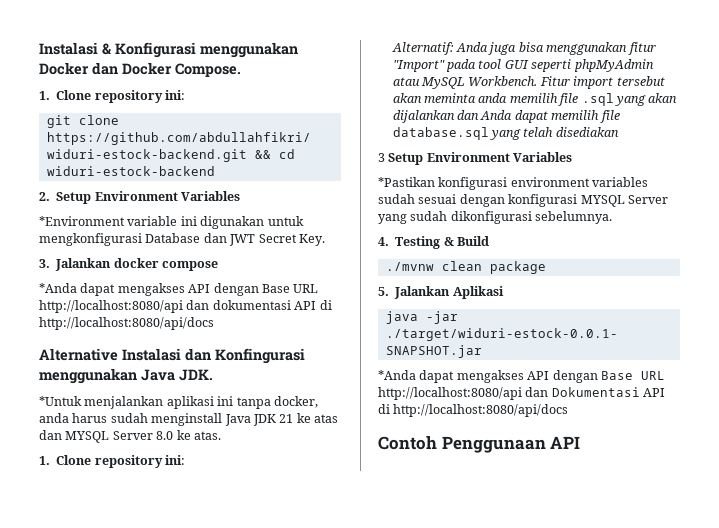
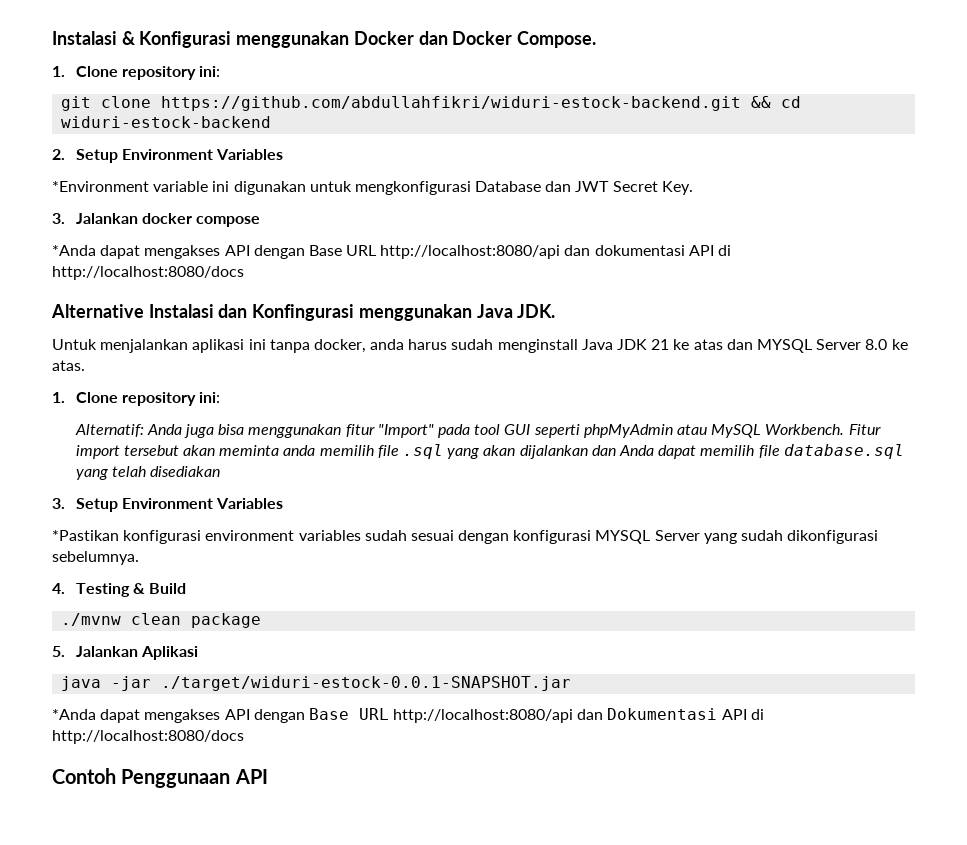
[39,317,214,330] http://localhost:8080/api/docs -> [52,266,244,280] http://localhost:8080/docs
[39,396,82,406] *Untuk -> [52,339,97,350] Untuk
[378,153,385,162] 3 -> [52,498,65,509] 3.
[393,404,569,417] http://localhost:8080/api/docs -> [52,730,244,744] http://localhost:8080/docs

